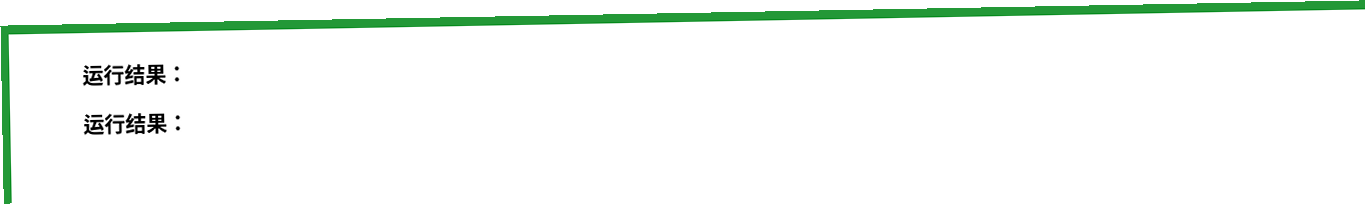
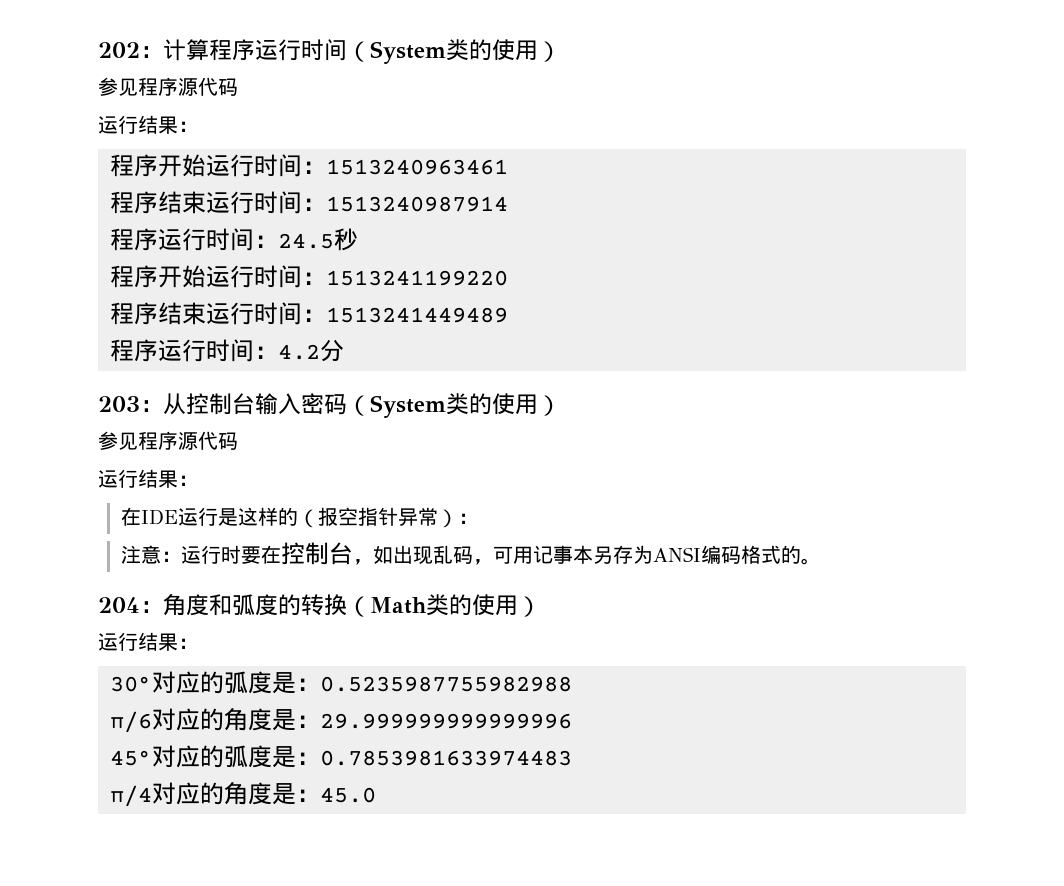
[82,63,188,87] [83,112,189,136] 运行结果： // 运行结果： -> [98,39,561,64] [98,77,238,96] [98,115,198,134] [110,154,508,177] [110,191,508,214] [110,228,358,251] [110,265,508,288] [110,302,508,325] [110,339,344,362] [98,393,561,418] [98,431,238,450] [98,469,198,488] [120,507,478,528] [120,542,821,565] [98,593,541,617] [98,632,198,651] [110,671,572,694] [110,708,572,733] [110,745,572,768] [110,782,376,807] 202：计算程序运行时间（System类的使用） // 参见程序源代码 // 运行结果： // 程序开始运行时间：1513240963461 // 程序结束运行时间：1513240987914 // 程序运行时间：24.5秒 // 程序开始运行时间：1513241199220 // 程序结束运行时间：1513241449489 // 程序运行时间：4.2分 // 203：从控制台输入密码（System类的使用） // 参见程序源代码 // 运行结果： // 在IDE运行是这样的（报空指针异常）： // 注意：运行时要在控制台，如出现乱码，可用记事本另存为ANSI编码格式的。 // 204：角度和弧度的转换（Math类的使用） // 运行结果： // 30°对应的弧度是：0.5235987755982988 // π/6对应的角度是：29.999999999999996 // 45°对应的弧度是：0.7853981633974483 // π/4对应的角度是：45.0

